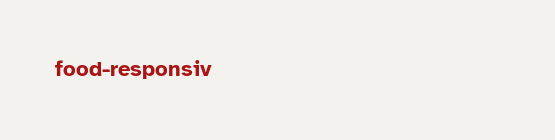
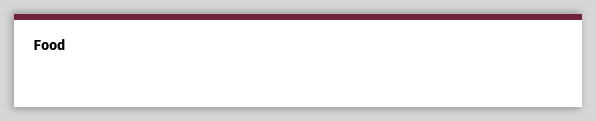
[55,60,212,79] food-responsiv -> [33,38,65,50] Food

